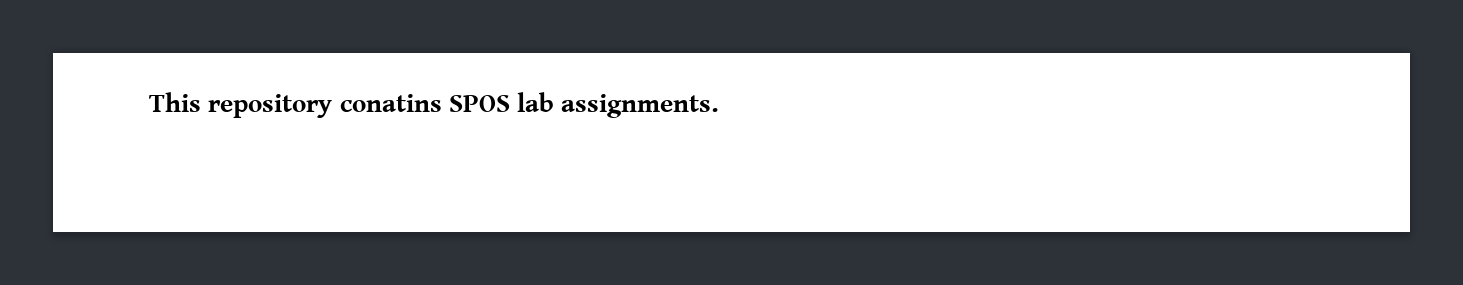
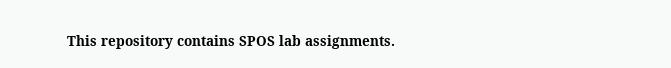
[339,94,442,112] conatins -> [177,35,235,46] contains

